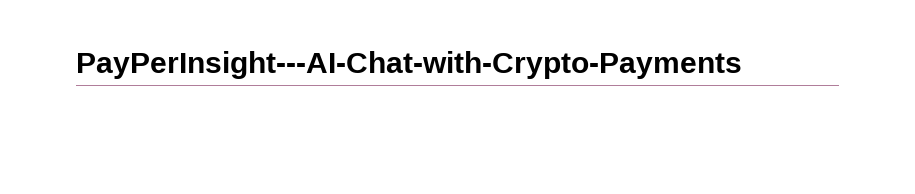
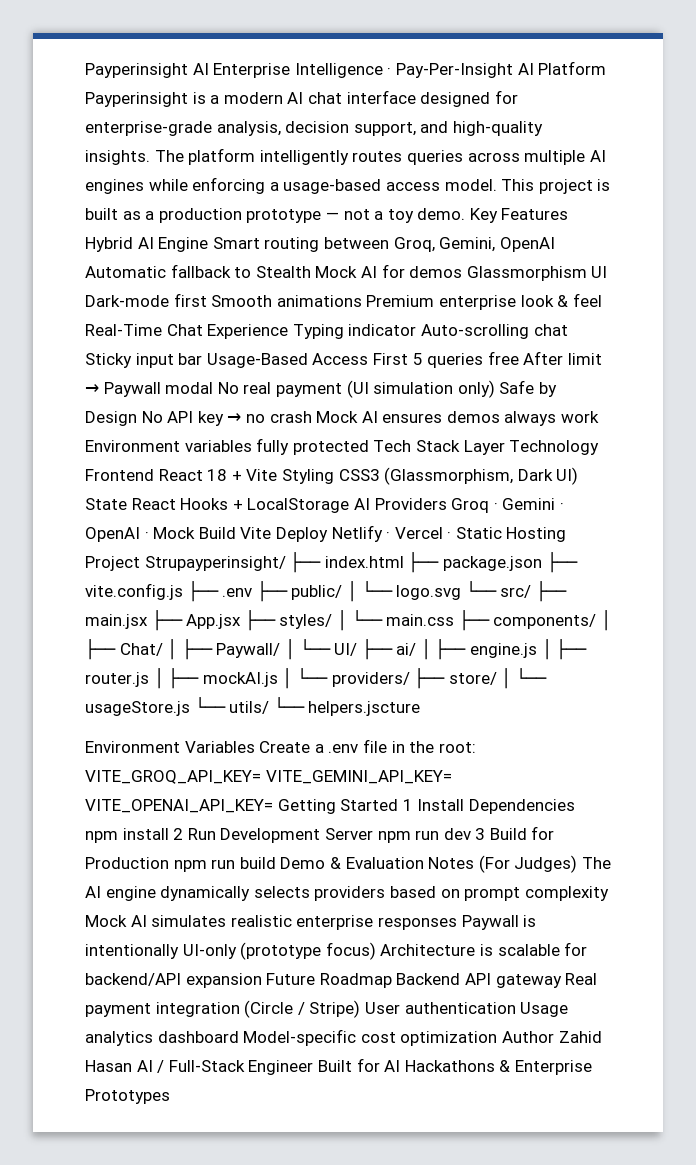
[76,51,742,79] PayPerInsight---AI-Chat-with-Crypto-Payments -> [85,61,607,78] [85,90,518,107] [85,121,543,136] [85,148,606,165] [85,177,611,194] [85,208,569,223] [85,237,555,252] [85,264,608,281] [85,293,602,310] [85,324,568,339] [85,351,602,368] [85,380,557,398] [85,411,600,426] [85,438,600,455] [85,467,579,485] [85,498,564,513] [85,525,567,542] [85,552,578,573] [85,581,567,602] [85,610,611,631] [85,639,588,660] [85,668,547,689] [85,697,421,716] [85,739,476,753] [85,770,452,784] [85,799,575,814] [85,826,555,843] [85,855,611,873] [85,886,609,901] [85,915,537,930] [85,942,588,960] [85,973,598,988] [85,1000,569,1018] [85,1029,602,1046] [85,1058,592,1075] [85,1089,170,1104] Payperinsight AI Enterprise Intelligence · Pay-Per-Insight AI Platform Payperinsight is a modern AI chat interface designed for enterprise-grade analysis, decision support, and high-quality insights. The platform intelligently routes queries across multiple AI engines while enforcing a usage-based access model. This project is built as a production prototype — not a toy demo. Key Features Hybrid AI Engine Smart routing between Groq, Gemini, OpenAI Automatic fallback to Stealth Mock AI for demos Glassmorphism UI Dark-mode first Smooth animations Premium enterprise look & feel Real-Time Chat Experience Typing indicator Auto-scrolling chat Sticky input bar Usage-Based Access First 5 queries free After limit → Paywall modal No real payment (UI simulation only) Safe by Design No API key → no crash Mock AI ensures demos always work Environment variables fully protected Tech Stack Layer Technology Frontend React 18 + Vite Styling CSS3 (Glassmorphism, Dark UI) State React Hooks + LocalStorage AI Providers Groq · Gemini · OpenAI · Mock Build Vite Deploy Netlify · Vercel · Static Hosting Project Strupayperinsight/ ├── index.html ├── package.json ├── vite.config.js ├── .env ├── public/ │ └── logo.svg └── src/ ├── main.jsx ├── App.jsx ├── styles/ │ └── main.css ├── components/ │ ├── Chat/ │ ├── Paywall/ │ └── UI/ ├── ai/ │ ├── engine.js │ ├── router.js │ ├── mockAI.js │ └── providers/ ├── store/ │ └── usageStore.js └── utils/ └── helpers.jscture // Environment Variables Create a .env file in the root: VITE_GROQ_API_KEY= VITE_GEMINI_API_KEY= VITE_OPENAI_API_KEY= Getting Started 1 Install Dependencies npm install 2 Run Development Server npm run dev 3 Build for Production npm run build Demo & Evaluation Notes (For Judges) The AI engine dynamically selects providers based on prompt complexity Mock AI simulates realistic enterprise responses Paywall is intentionally UI-only (prototype focus) Architecture is scalable for backend/API expansion Future Roadmap Backend API gateway Real payment integration (Circle / Stripe) User authentication Usage analytics dashboard Model-specific cost optimization Author Zahid Hasan AI / Full-Stack Engineer Built for AI Hackathons & Enterprise Prototypes

